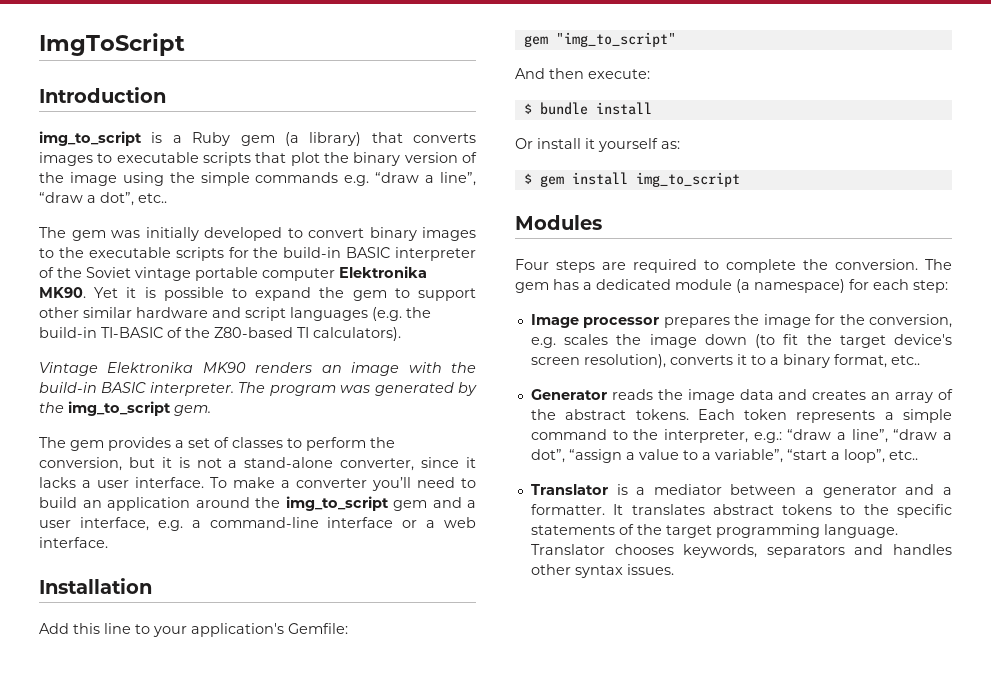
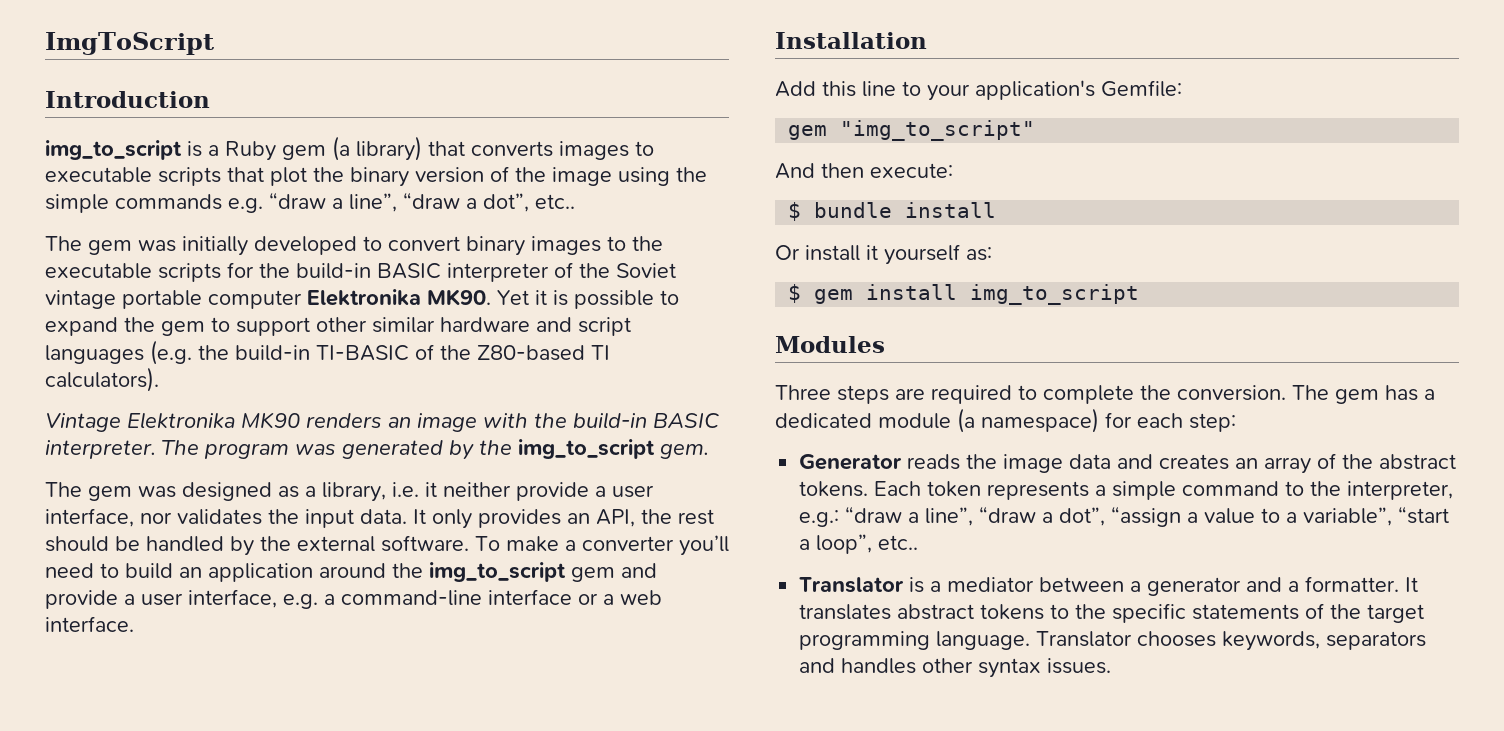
[108,437,395,451] [39,457,477,471] [39,477,204,488] provides a set of classes to perform the conversion, but it is not a stand-alone converter, since it lacks a user interface. -> [138,482,654,502] [45,508,714,529] [45,535,469,556] was designed as a library, i.e. it neither provide a user interface, nor validates the input data. It only provides an API, the rest should be handled by the external software.
(462, 502) none -> [45,590,118,609] provide
[515,259,549,270] Four -> [775,385,831,400] Three
[530,314,953,328] [530,334,952,348] [530,354,920,368] // Image processor prepares the image for the conversion, e.g. scales the image down (to fit the target device's screen resolution), converts it to a binary format, etc.. -> (1236, 422) none

